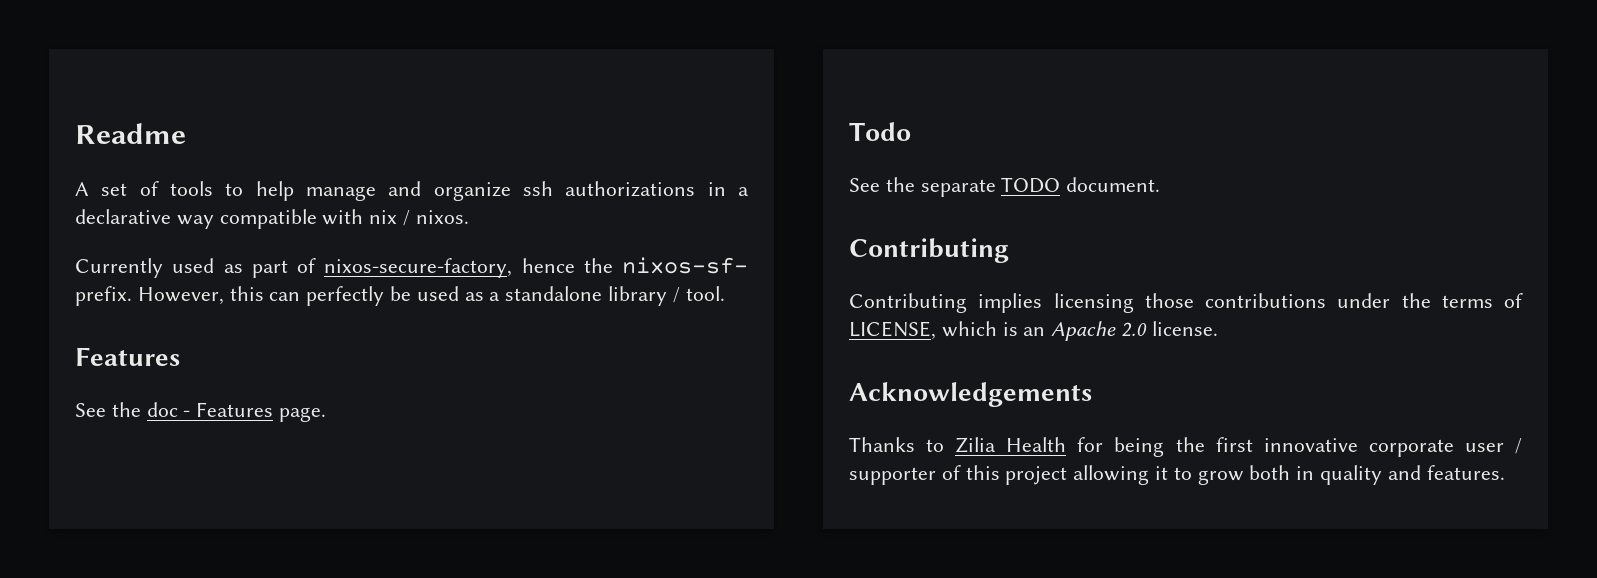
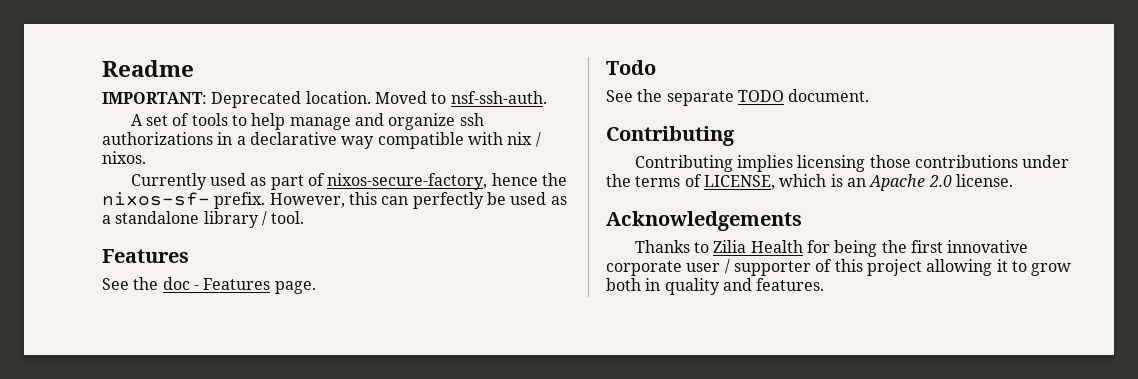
(186, 133) none -> [102,91,547,108] // IMPORTANT: Deprecated location. Moved to nsf-ssh-auth.

